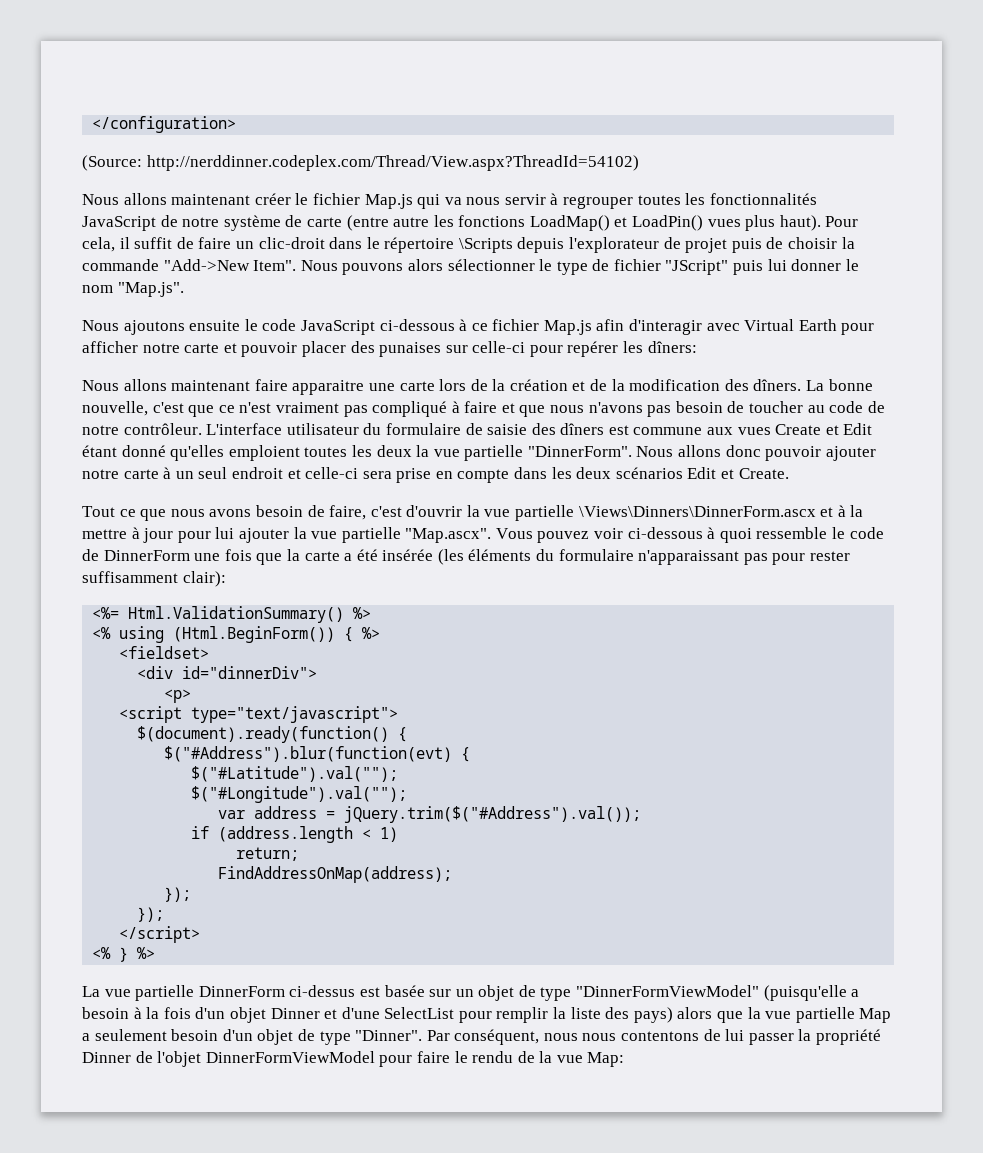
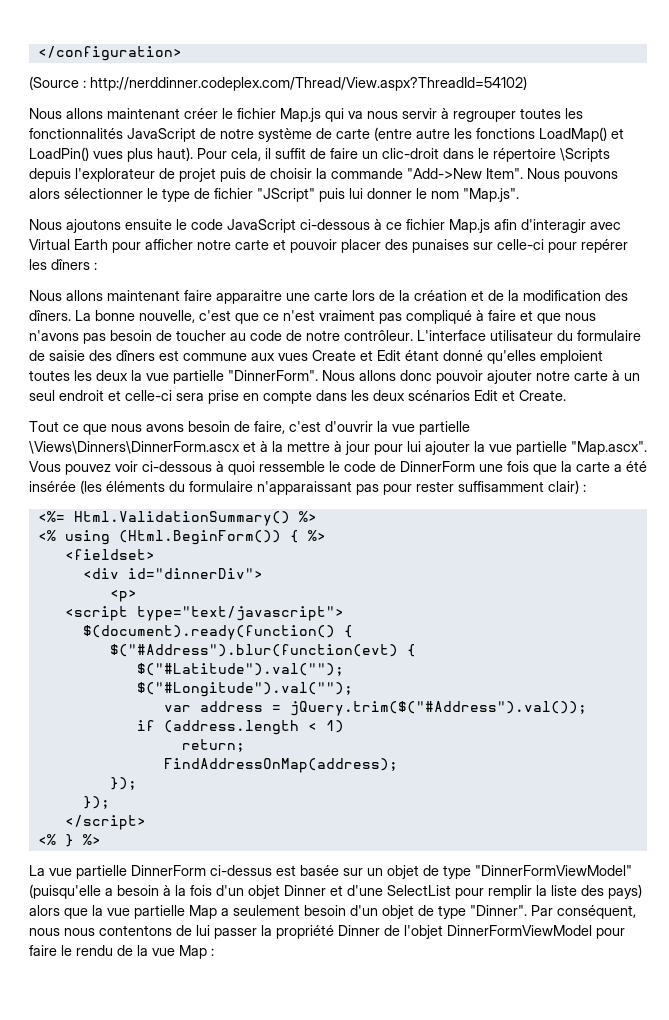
[82,155,142,171] (Source: -> [29,76,86,90] (Source :
[647,341,697,353] dîners: -> [51,259,97,270] dîners :
[182,571,226,587] clair): -> [548,480,586,494] clair) :
[587,1052,625,1067] Map: -> [179,945,214,959] Map :

